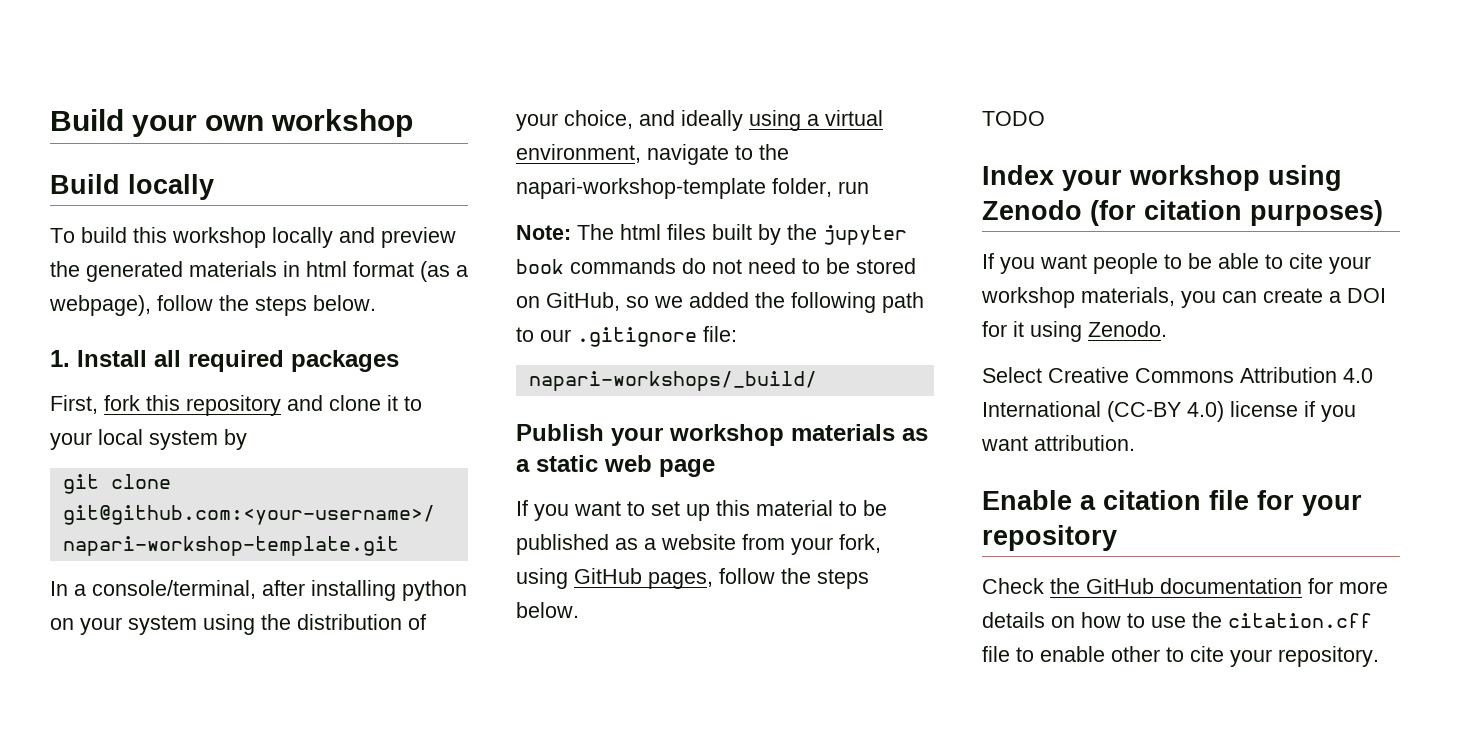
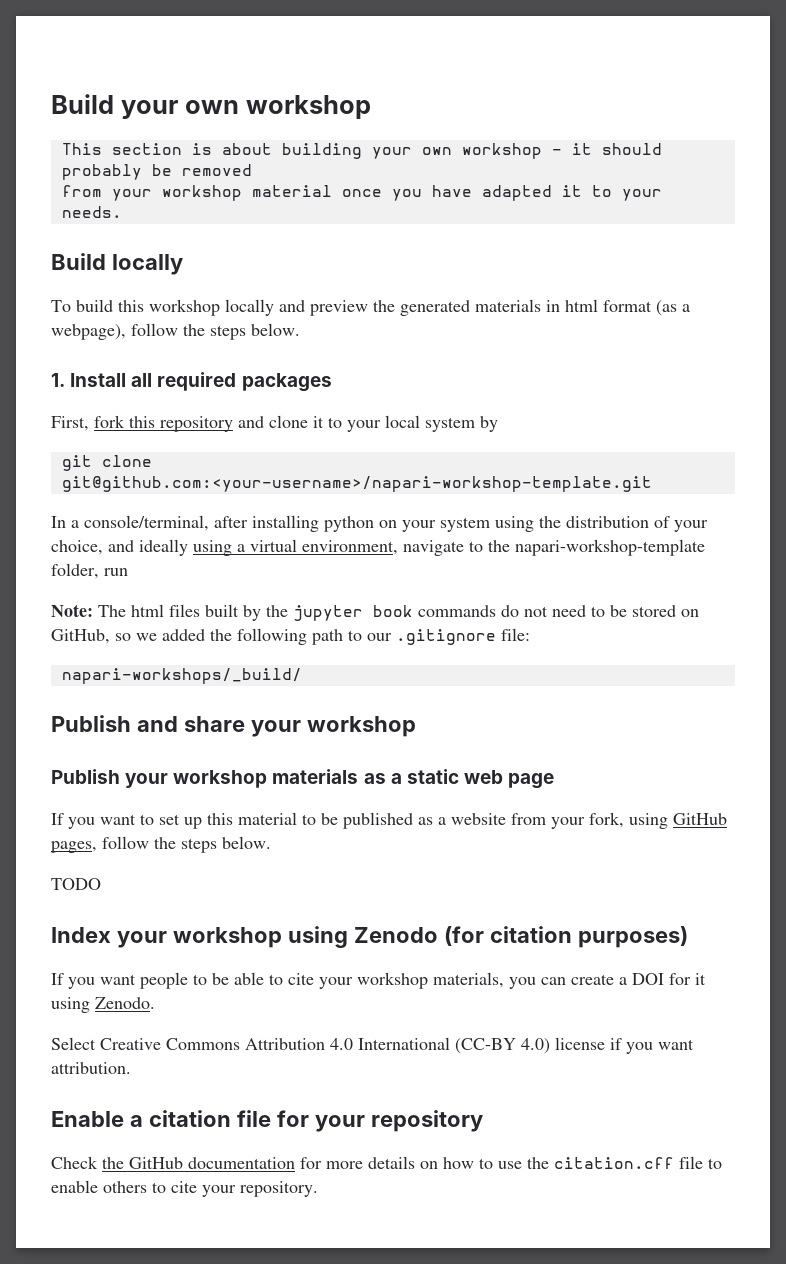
(414, 123) none -> [61,143,662,159] [61,164,252,180] [61,185,662,201] [61,206,122,218] // This section is about building your own workshop - it should probably be removed // from your workshop material once you have adapted it to your needs.
(817, 381) none -> [51,715,416,737] // Publish and share your workshop
[1111,646,1160,662] other -> [103,1181,147,1193] others

